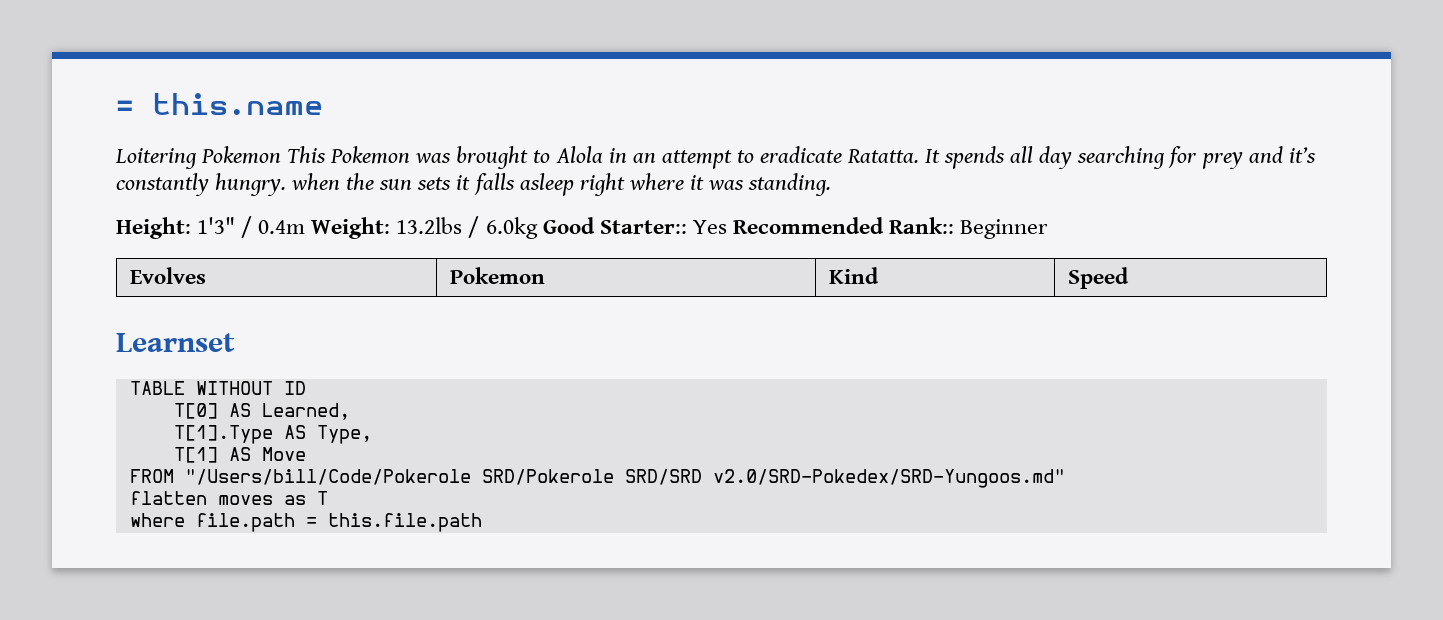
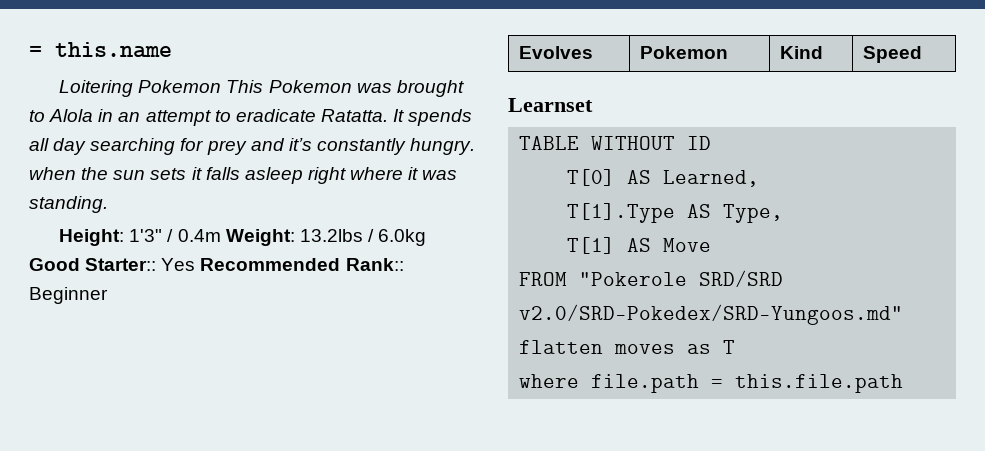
[184,469,614,485] "/Users/bill/Code/Pokerole SRD/Pokerole -> [579,272,688,286] "Pokerole

